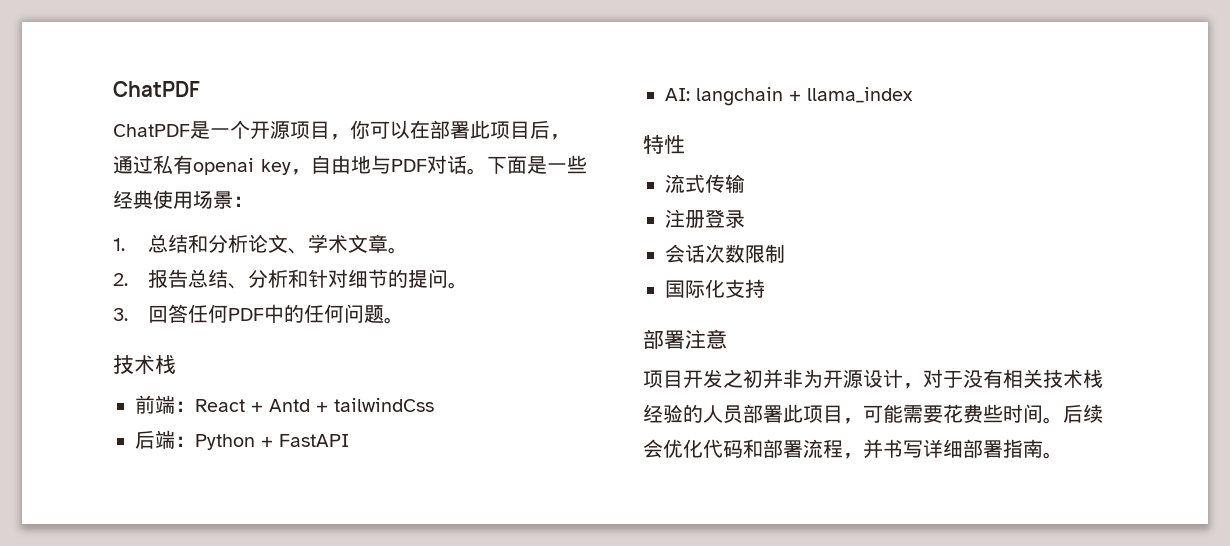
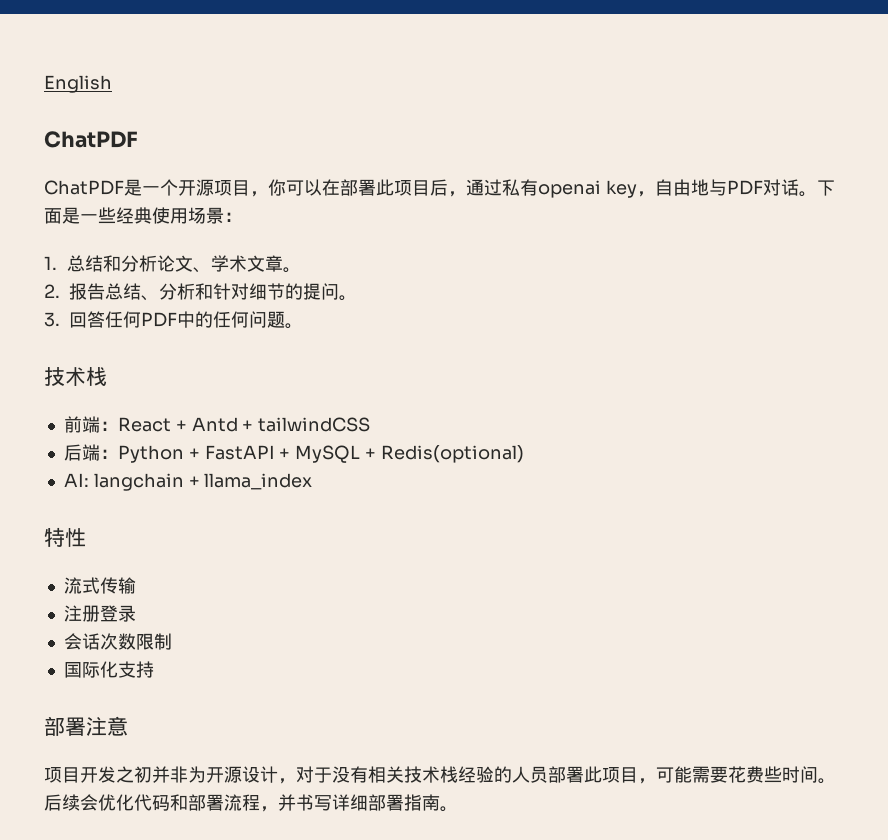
(113, 89) none -> [44,75,112,93] English //
[334,398,434,412] tailwindCss -> [258,417,371,432] tailwindCSS
(349, 440) none -> [279,445,524,463] + MySQL + Redis(optional)

